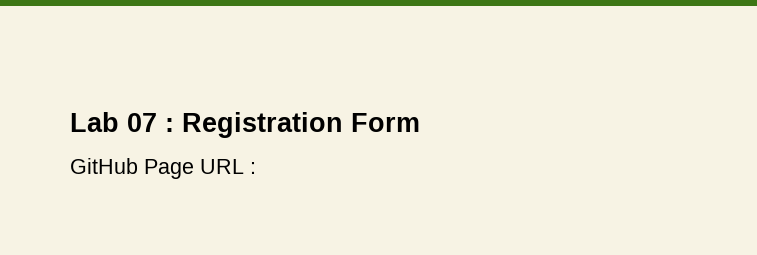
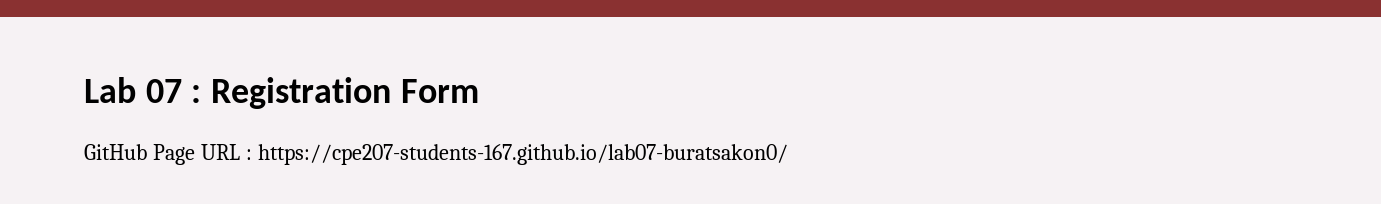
(256, 168) none -> [257,144,788,165] https://cpe207-students-167.github.io/lab07-buratsakon0/

